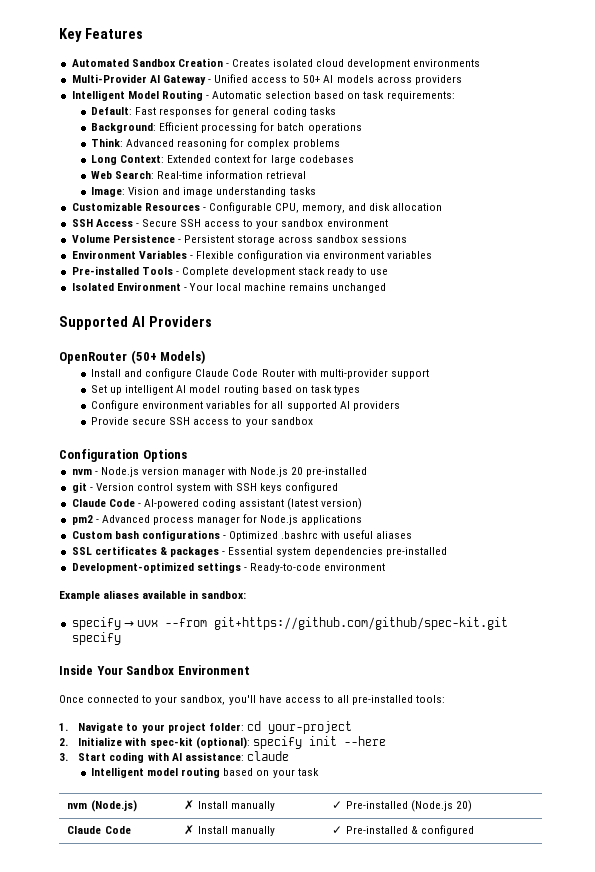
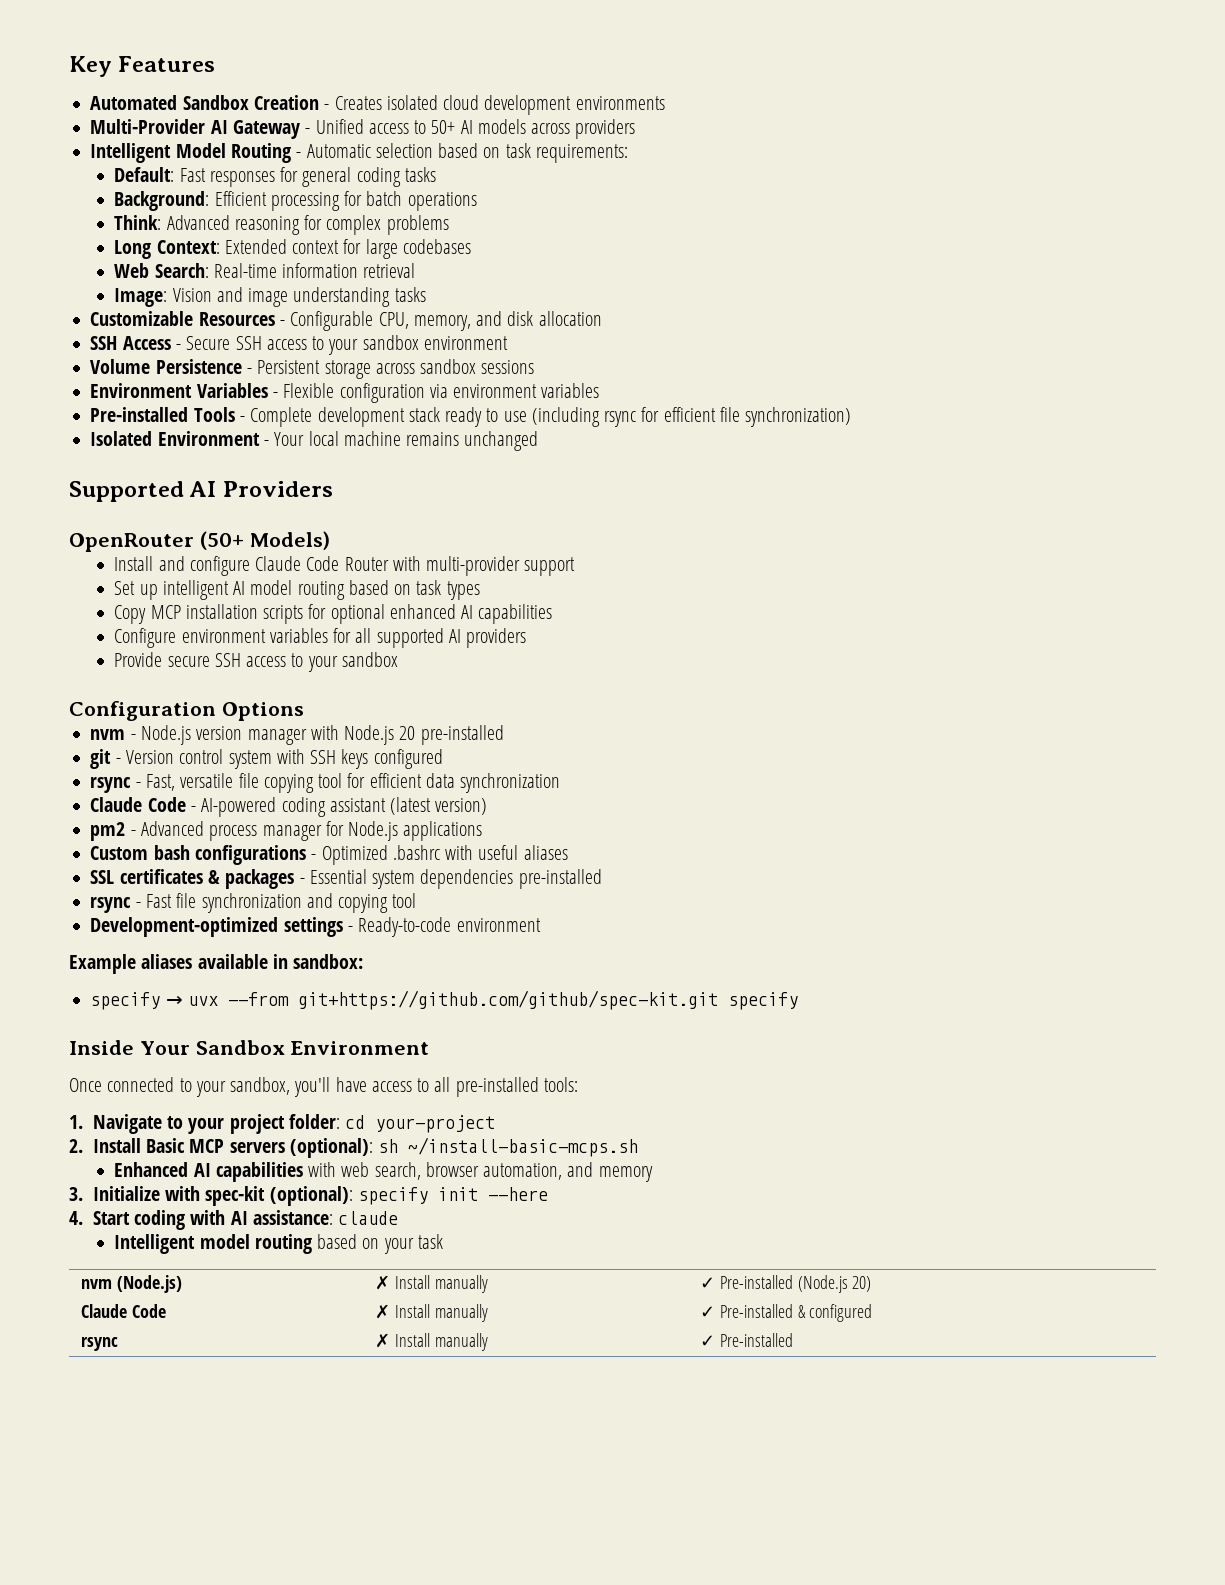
(389, 272) none -> [531,407,852,427] (including rsync for efficient file synchronization)
(360, 390) none -> [114,604,553,624] // Copy MCP installation scripts for optional enhanced AI capabilities
(339, 487) none -> [90,773,561,793] // rsync - Fast, versatile file copying tool for efficient data synchronization
(448, 552) none -> [90,893,417,913] // rsync - Fast file synchronization and copying tool
(68, 742) none -> [92,1137,639,1158] [114,1162,653,1182] [69,1187,83,1201] Install Basic MCP servers (optional): sh ~/install-basic-mcps.sh // Enhanced AI capabilities with web search, browser automation, and memory // 3.
[59,753,68,761] 3. -> [69,1211,83,1225] 4.
(474, 830) none -> [81,1337,119,1351] [375,1333,488,1351] [700,1333,793,1347] // rsync | ✗ Install manually | ✓ Pre-installed

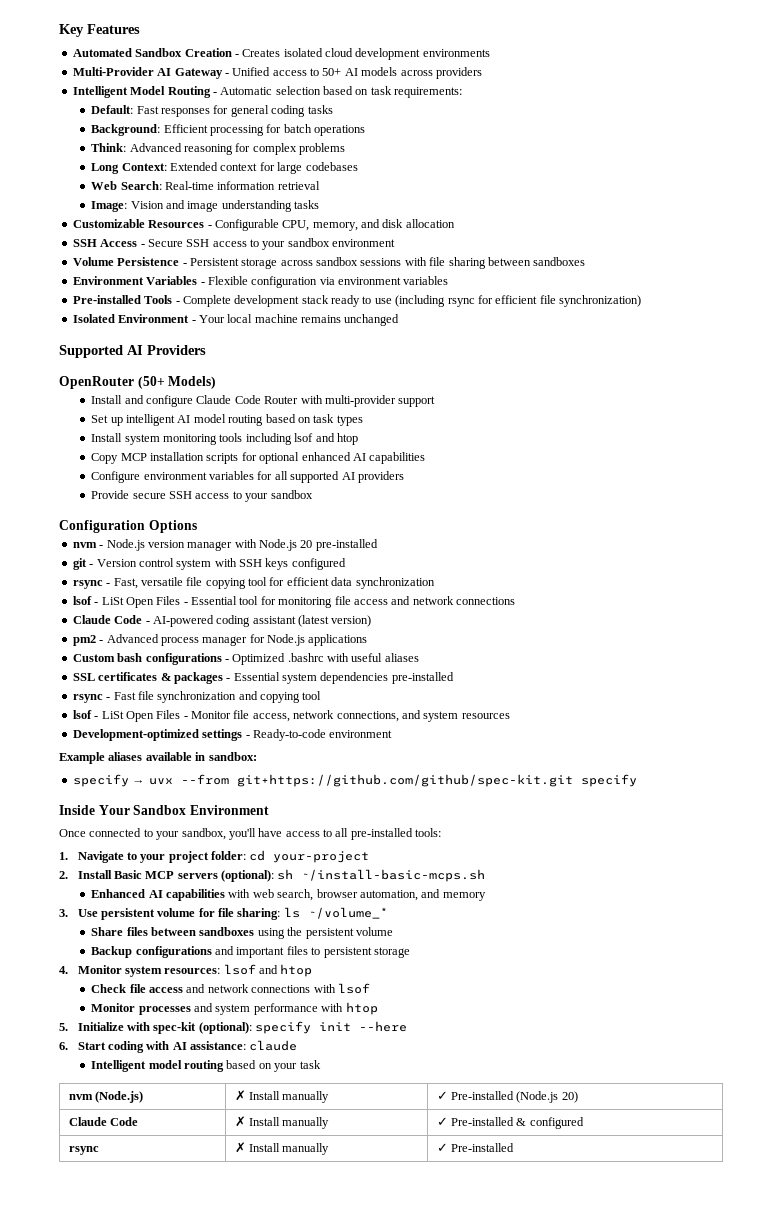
(535, 367) none -> [404,257,586,269] with file sharing between sandboxes
(480, 590) none -> [91,433,358,445] // Install system monitoring tools including lsof and htop
(561, 783) none -> [72,596,515,608] // lsof - LiSt Open Files - Essential tool for monitoring file access and network connections
(417, 900) none -> [72,710,510,722] // lsof - LiSt Open Files - Monitor file access, network connections, and system resources
(83, 1194) none -> [77,907,388,920] [91,927,393,939] [91,946,410,958] [59,964,313,977] [91,983,370,994] [91,1002,378,1015] [59,1023,68,1031] Use persistent volume for file sharing: ls ~/volume_* // Share files between sandboxes using the persistent volume // Backup configurations and important files to persistent storage // 4. Monitor system resources: lsof and htop // Check file access and network connections with lsof // Monitor processes and system performance with htop // 5.
[69,1211,83,1225] 4. -> [59,1042,68,1050] 6.

